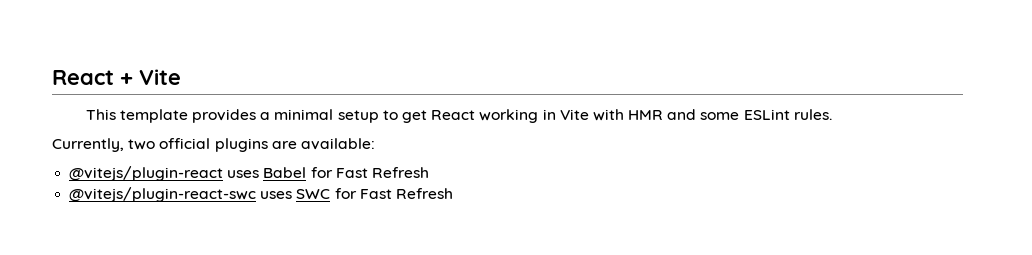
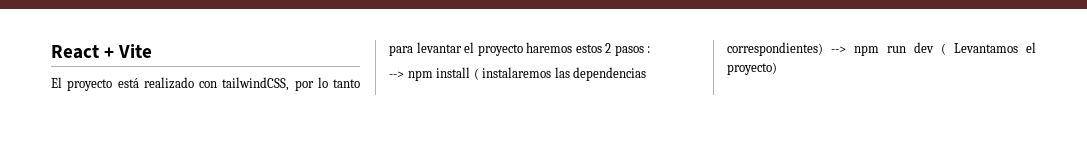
[85,109,832,123] [52,138,375,152] [69,166,429,181] [69,187,453,202] This template provides a minimal setup to get React working in Vite with HMR and some ESLint rules. // Currently, two official plugins are available: // @vitejs/plugin-react uses Babel for Fast Refresh // @vitejs/plugin-react-swc uses SWC for Fast Refresh -> [51,77,360,91] [389,42,651,56] [389,67,647,81] [727,42,1036,56] [727,62,777,75] El proyecto está realizado con tailwindCSS, por lo tanto para levantar el proyecto haremos estos 2 pasos : // --> npm install ( instalaremos las dependencias correspondientes) --> npm run dev ( Levantamos el proyecto)

